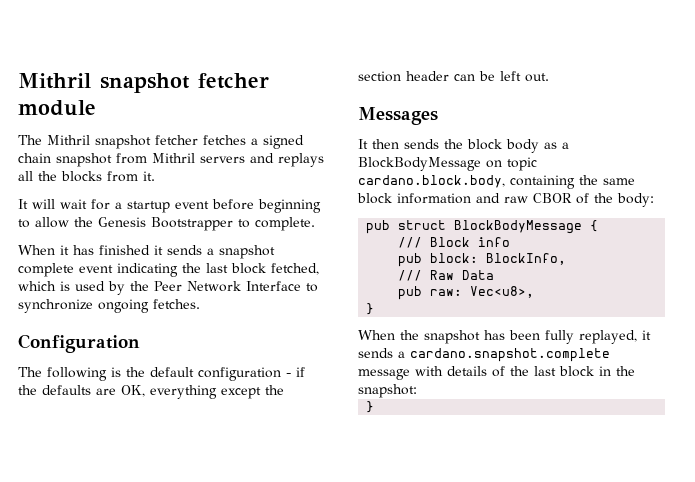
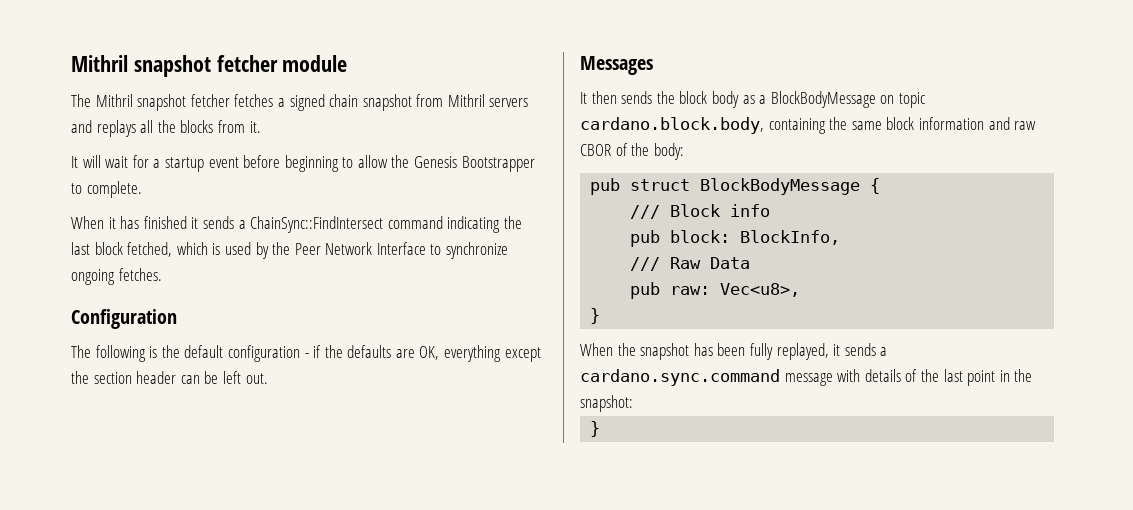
[219,245,275,259] [18,263,113,277] snapshot complete event -> [250,216,443,233] ChainSync::FindIntersect command
[410,348,610,362] cardano.snapshot.complete -> [580,369,780,386] cardano.sync.command
[559,366,594,377] block -> [967,370,996,386] point

